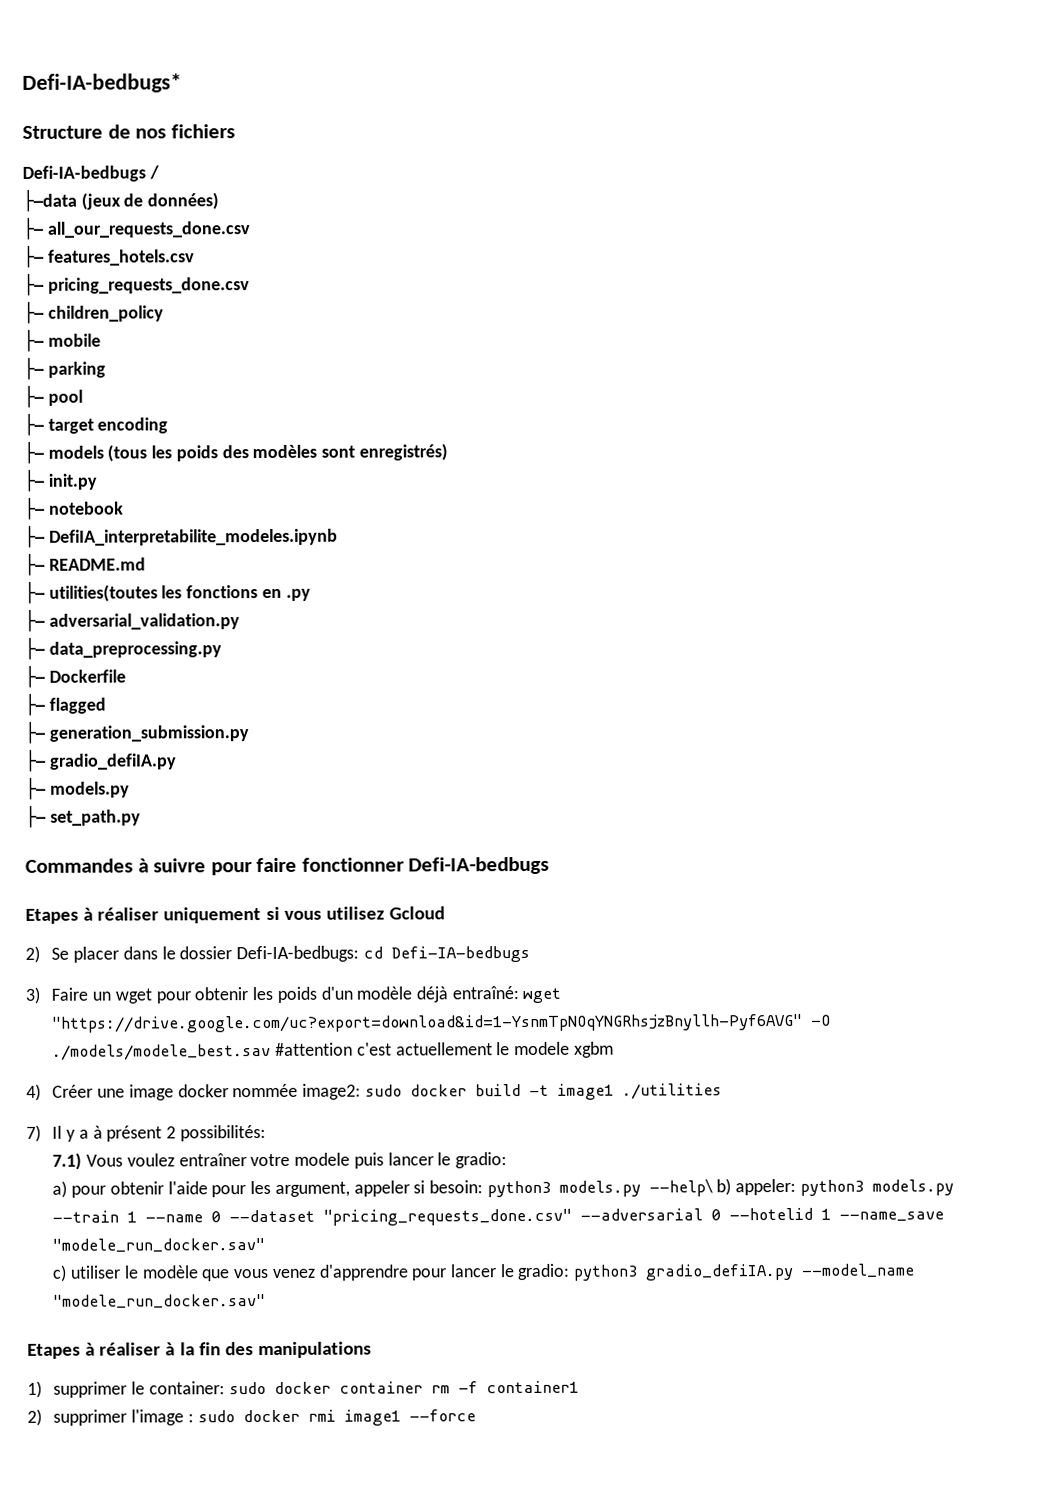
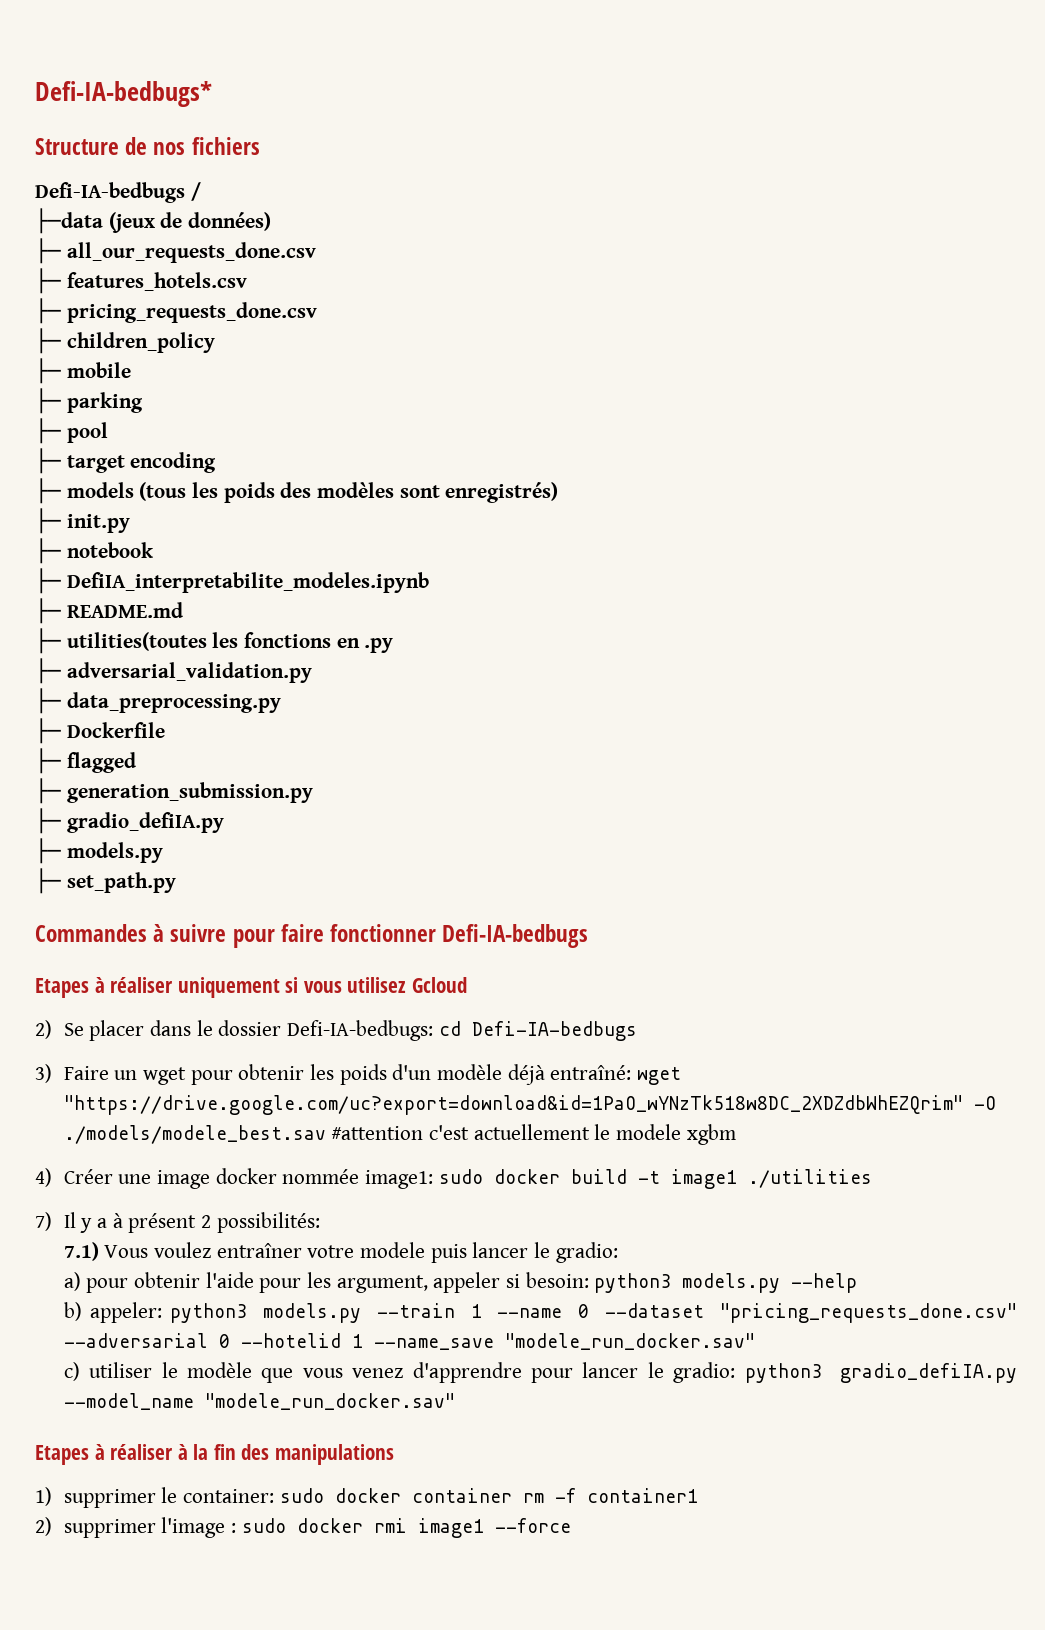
[51,1013,804,1033] "https://drive.google.com/uc?export=download&id=1-YsnmTpNOqYNGRhsjzBnyllh-Pyf6AVG" -> [63,1095,963,1115] "https://drive.google.com/uc?export=download&id=1PaO_wYNzTk518w8DC_2XDZdbWhEZQrim"
[302,1083,362,1100] image2: -> [364,1170,433,1189] image1:
[648,1179,713,1197] --help\ -> [791,1273,858,1293] --help //

